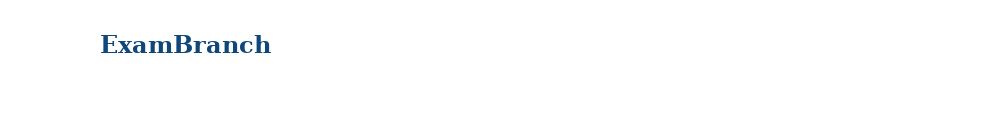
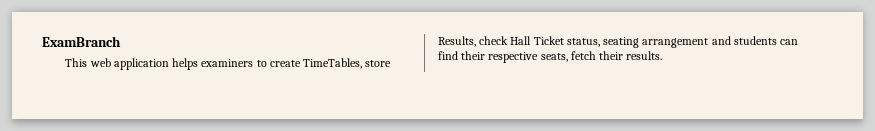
(271, 44) none -> [65,58,392,70] [438,36,799,48] [438,51,663,63] // This web application helps examiners to create TimeTables, store Results, check Hall Ticket status, seating arrangement and students can find their respective seats, fetch their results.

